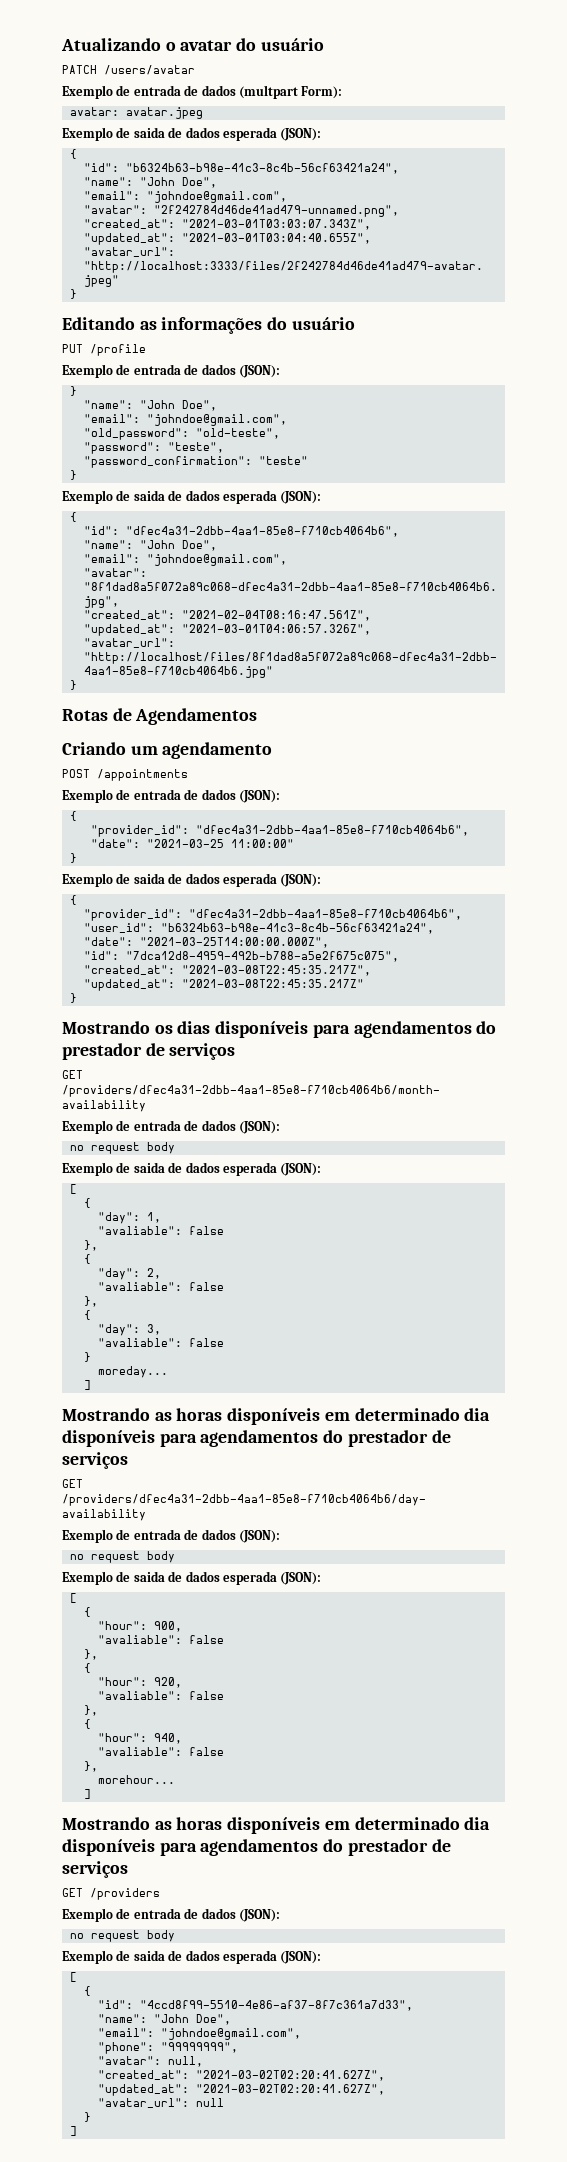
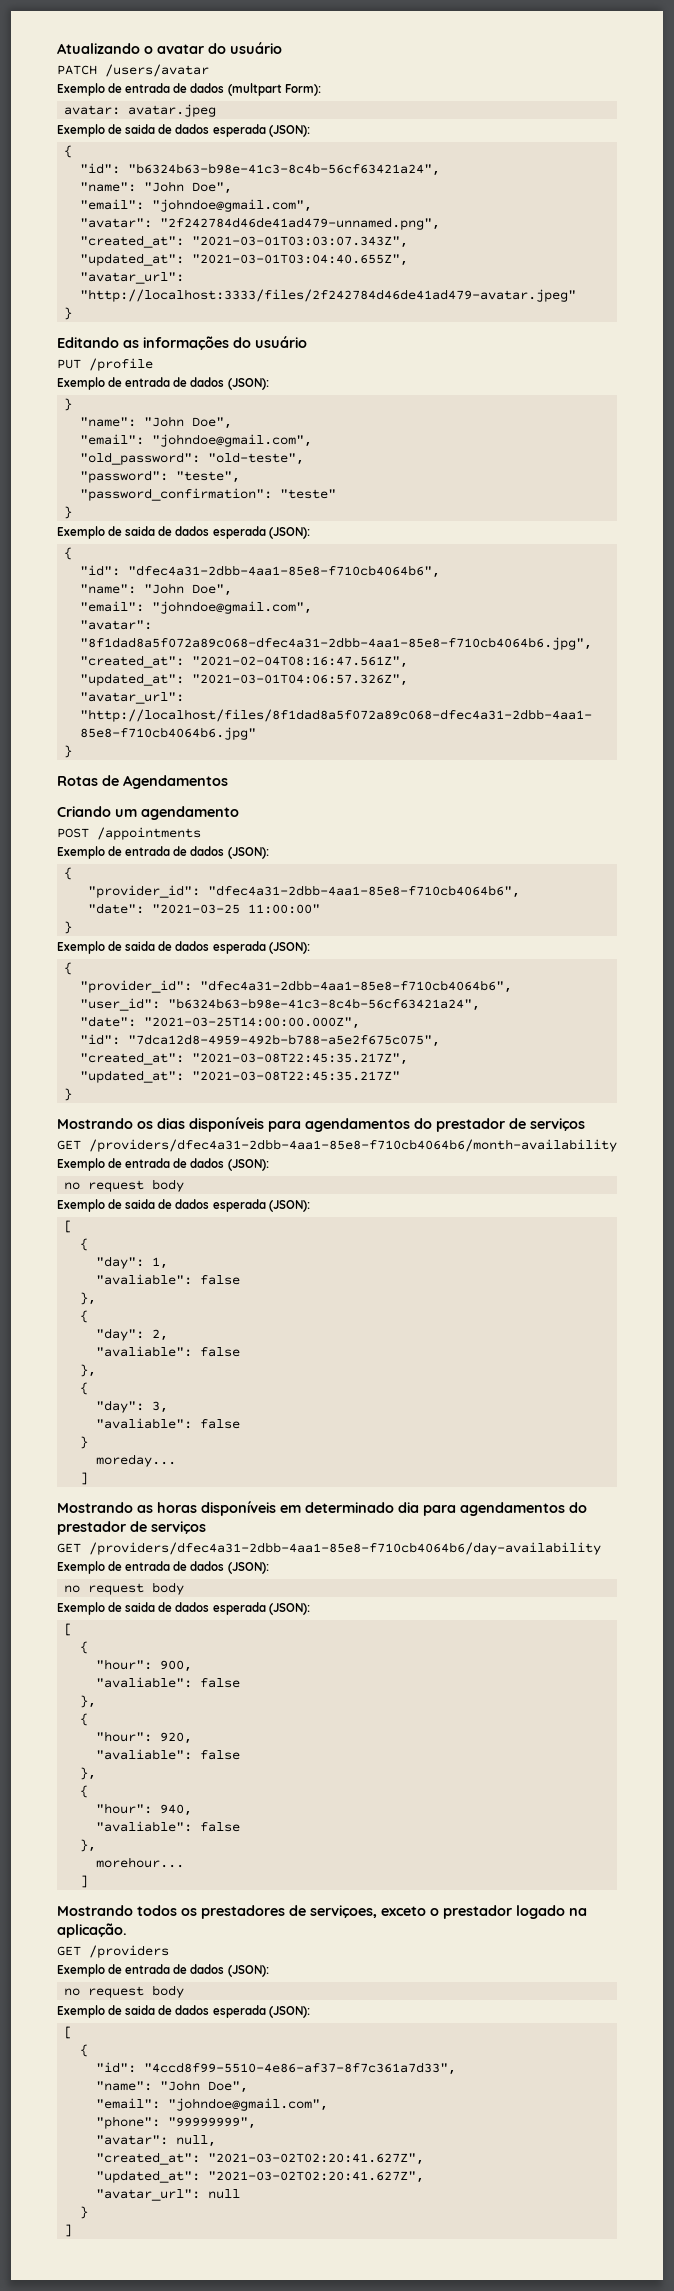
[62,1430,155,1447] disponíveis -> (419, 1507) none
[154,1817,491,1834] [62,1839,451,1856] [62,1861,128,1878] as horas disponíveis em determinado dia disponíveis para agendamentos do prestador de serviços -> [137,1905,587,1919] [57,1923,127,1938] todos os prestadores de serviçoes, exceto o prestador logado na aplicação.

